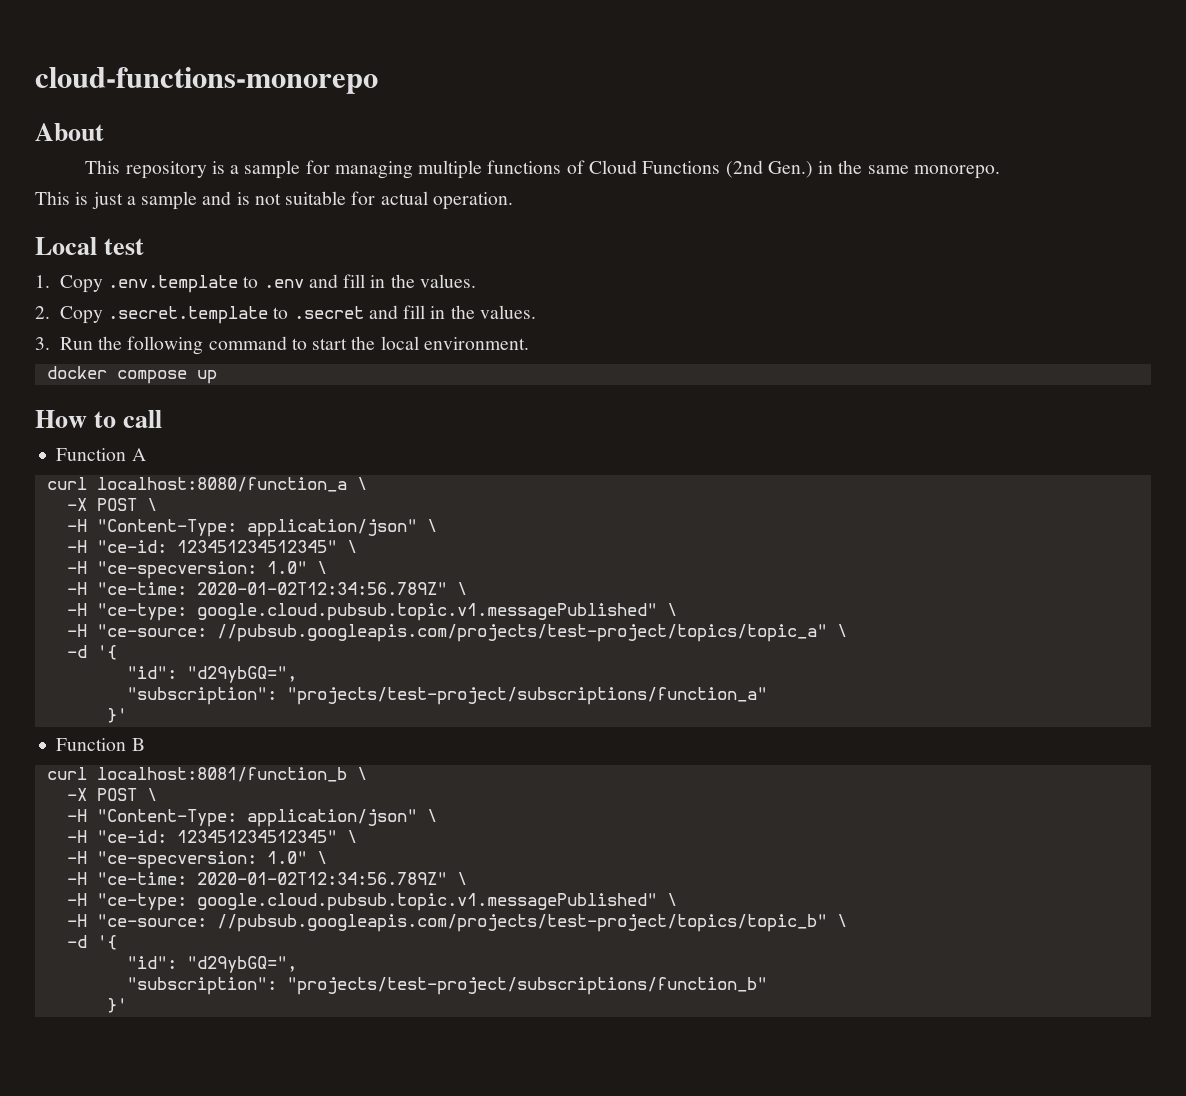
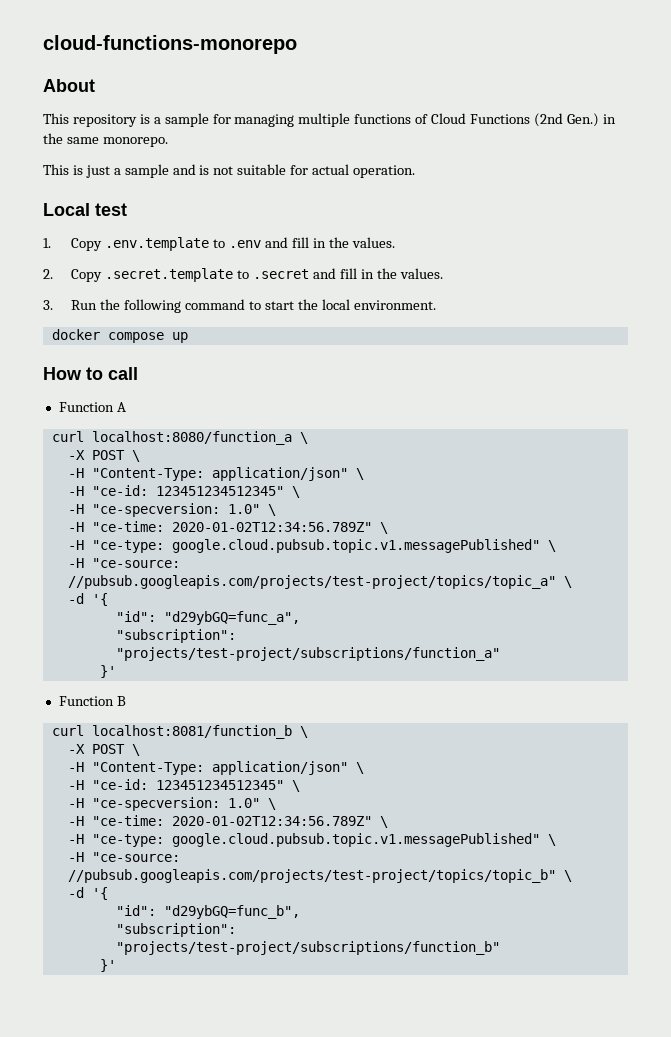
[186,666,297,683] "d29ybGQ=", -> [163,611,300,625] "d29ybGQ=func_a",
[186,956,297,973] "d29ybGQ=", -> [163,905,300,919] "d29ybGQ=func_b",

